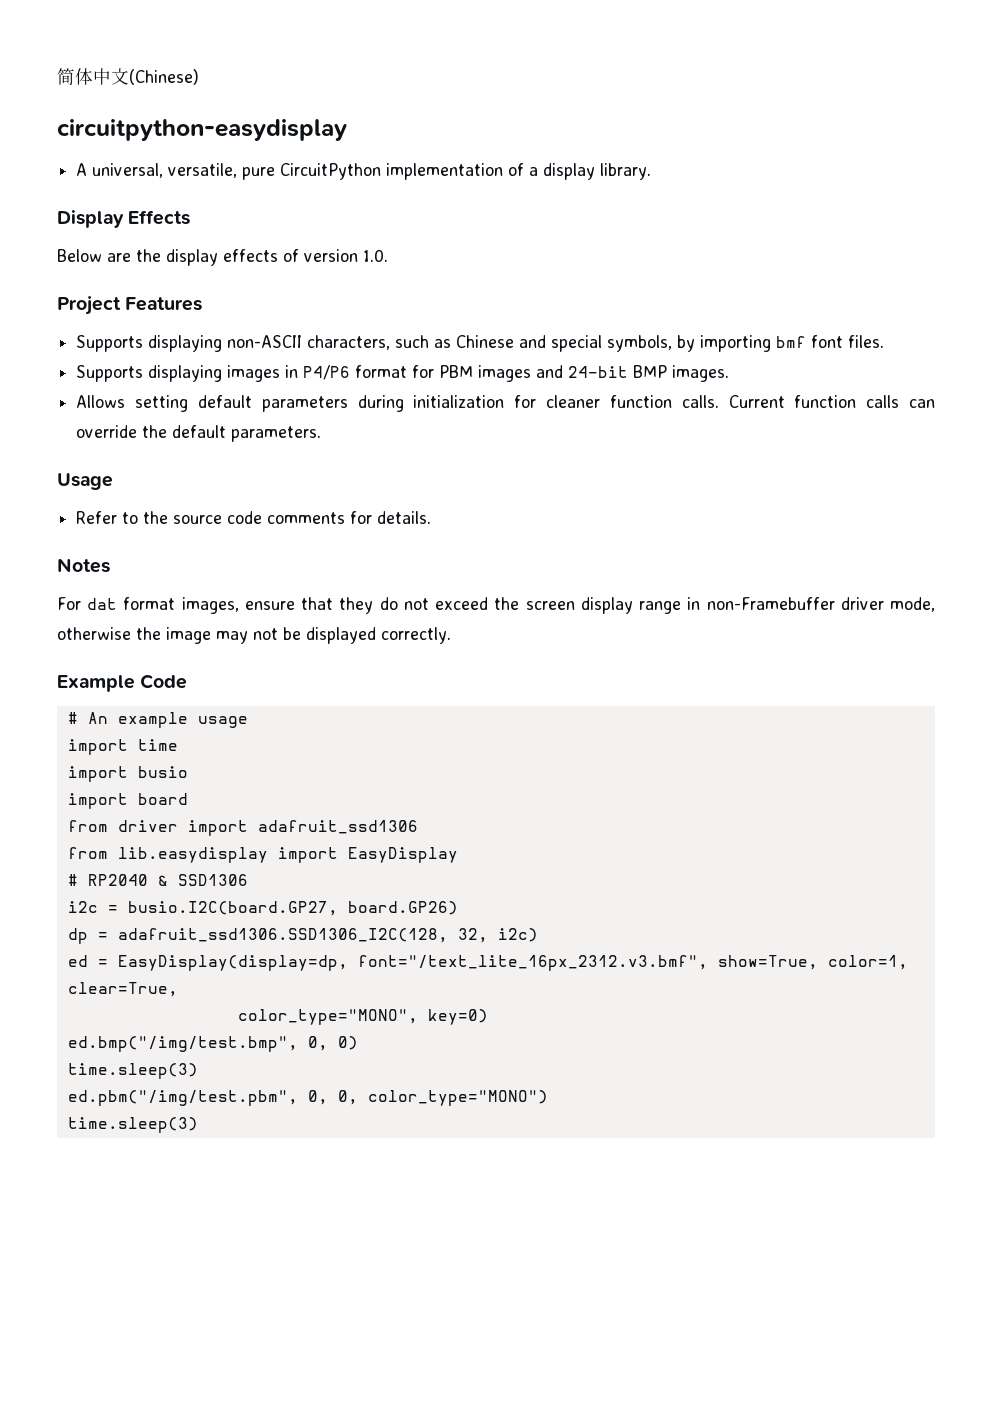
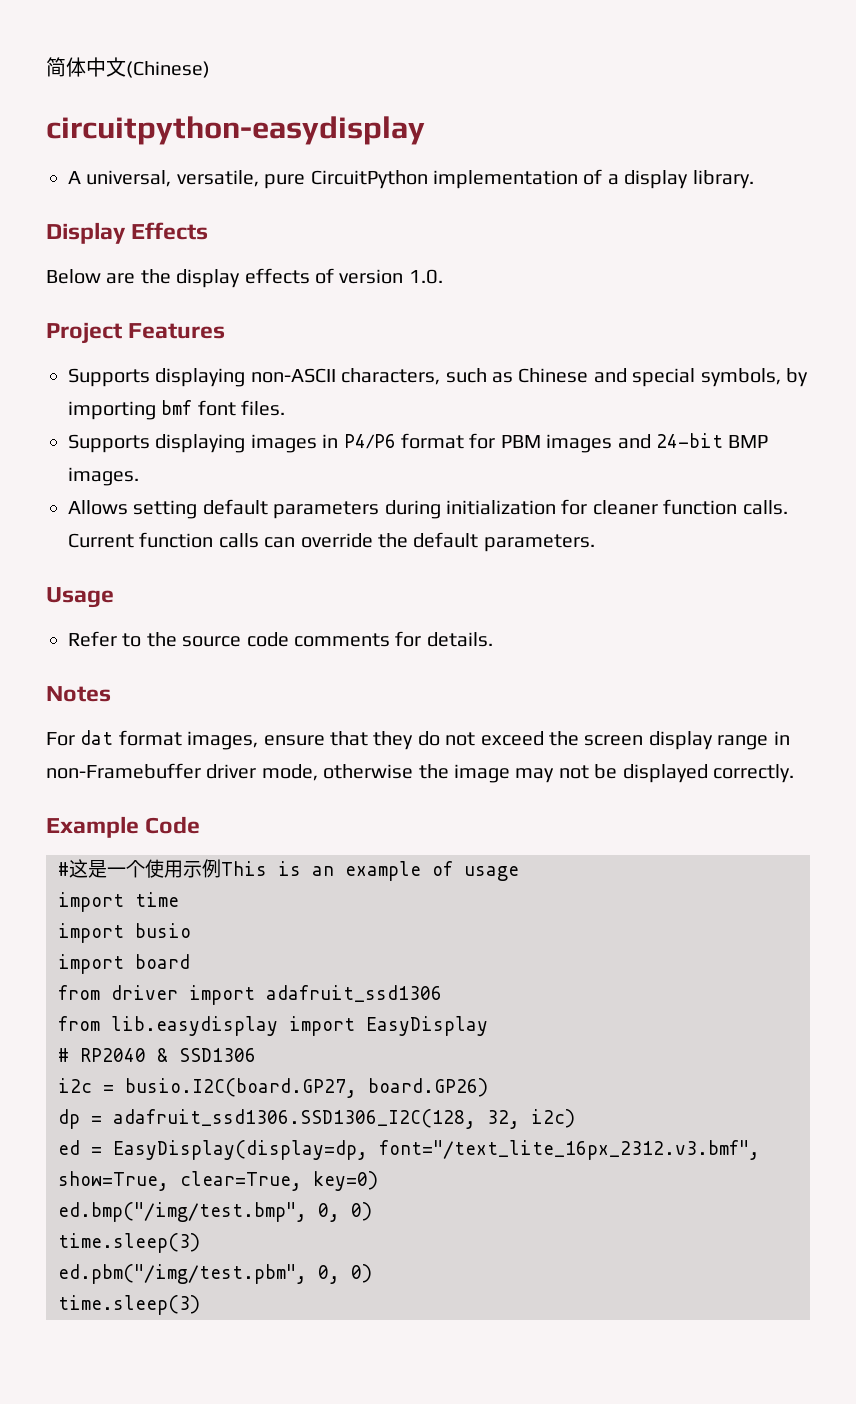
[87,712,188,728] An example -> [69,859,453,881] 这是一个使用示例This is an example of
[827,955,908,970] color=1, -> (169, 1181) none
[237,1009,418,1025] // color_type="MONO", -> (302, 1181) none
[337,1090,548,1106] 0, color_type="MONO") -> [351,1264,372,1283] 0)

